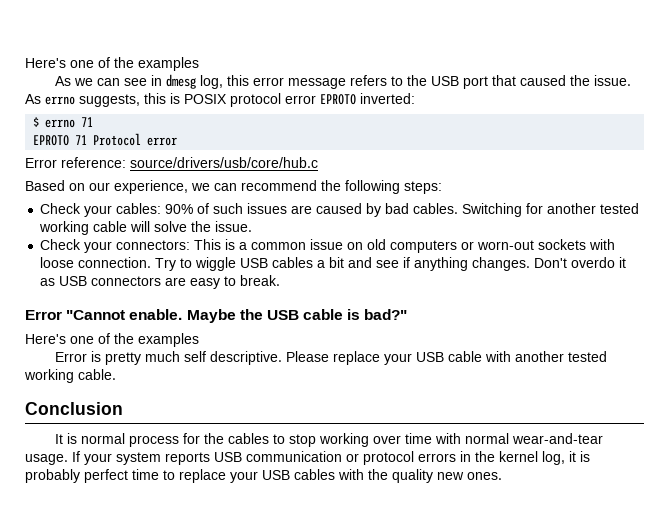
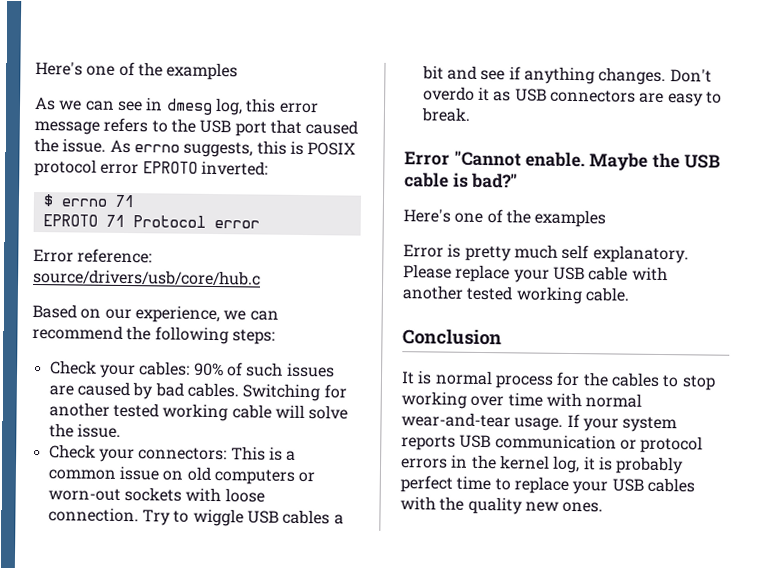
[209,351,282,365] descriptive. -> [592,245,689,264] explanatory.

